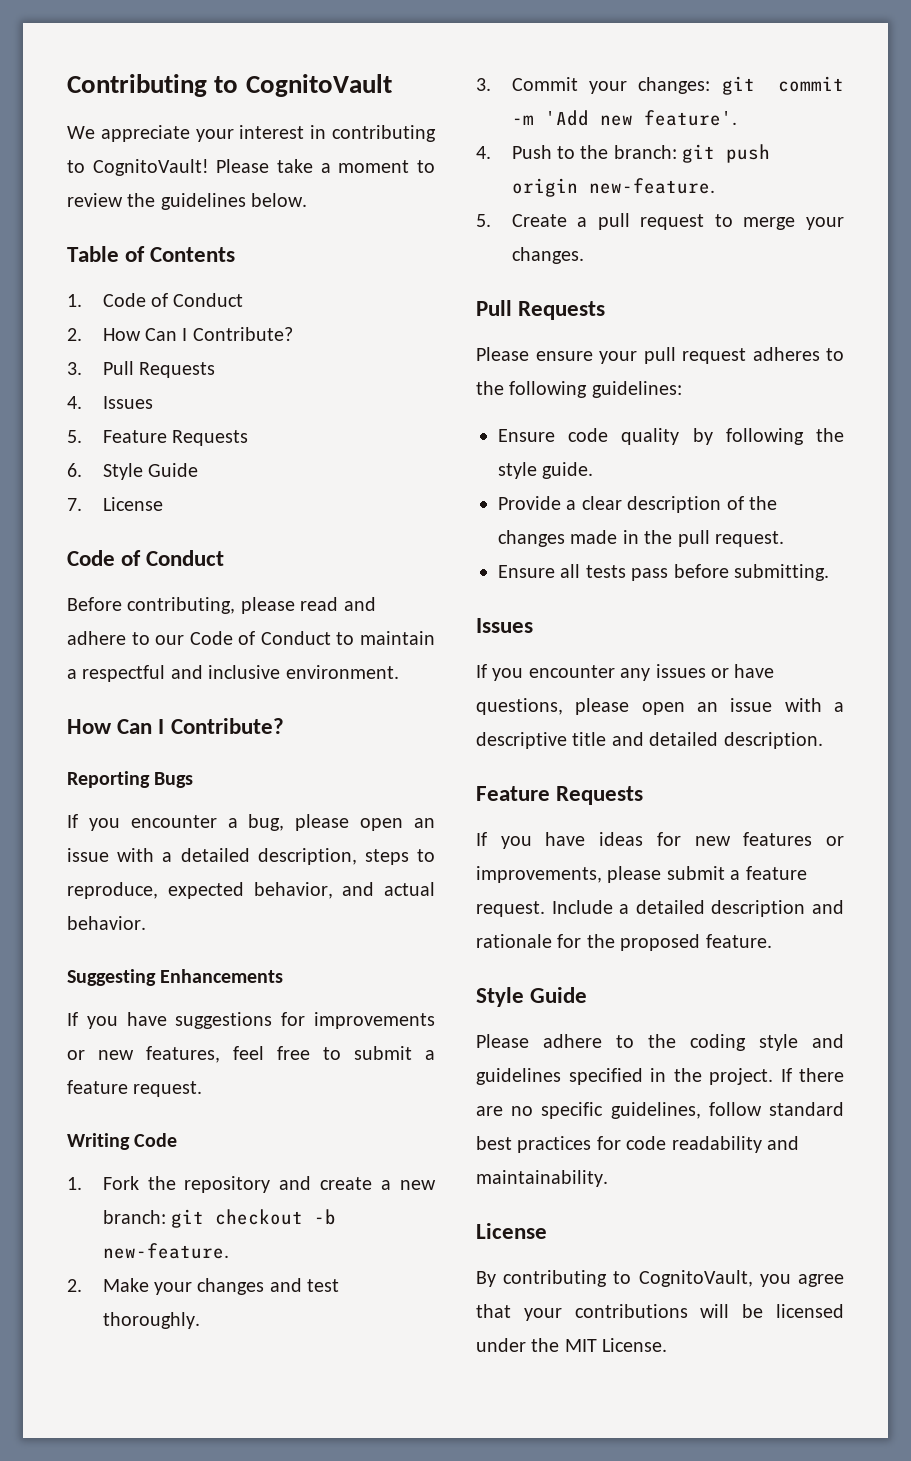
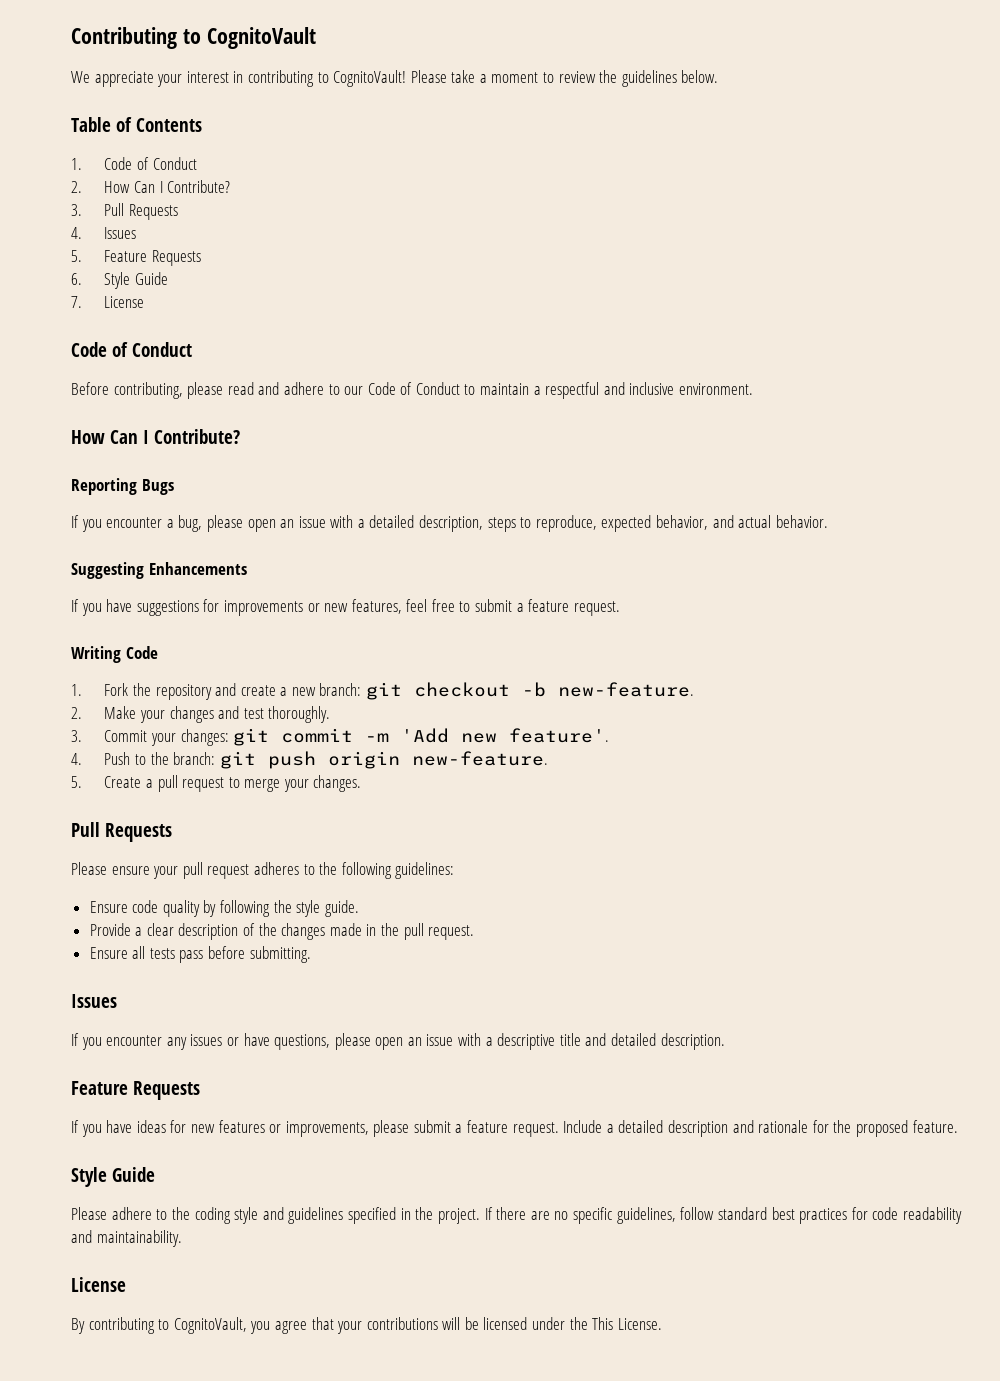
[564,1339,597,1352] MIT -> [592,1317,614,1330] This

